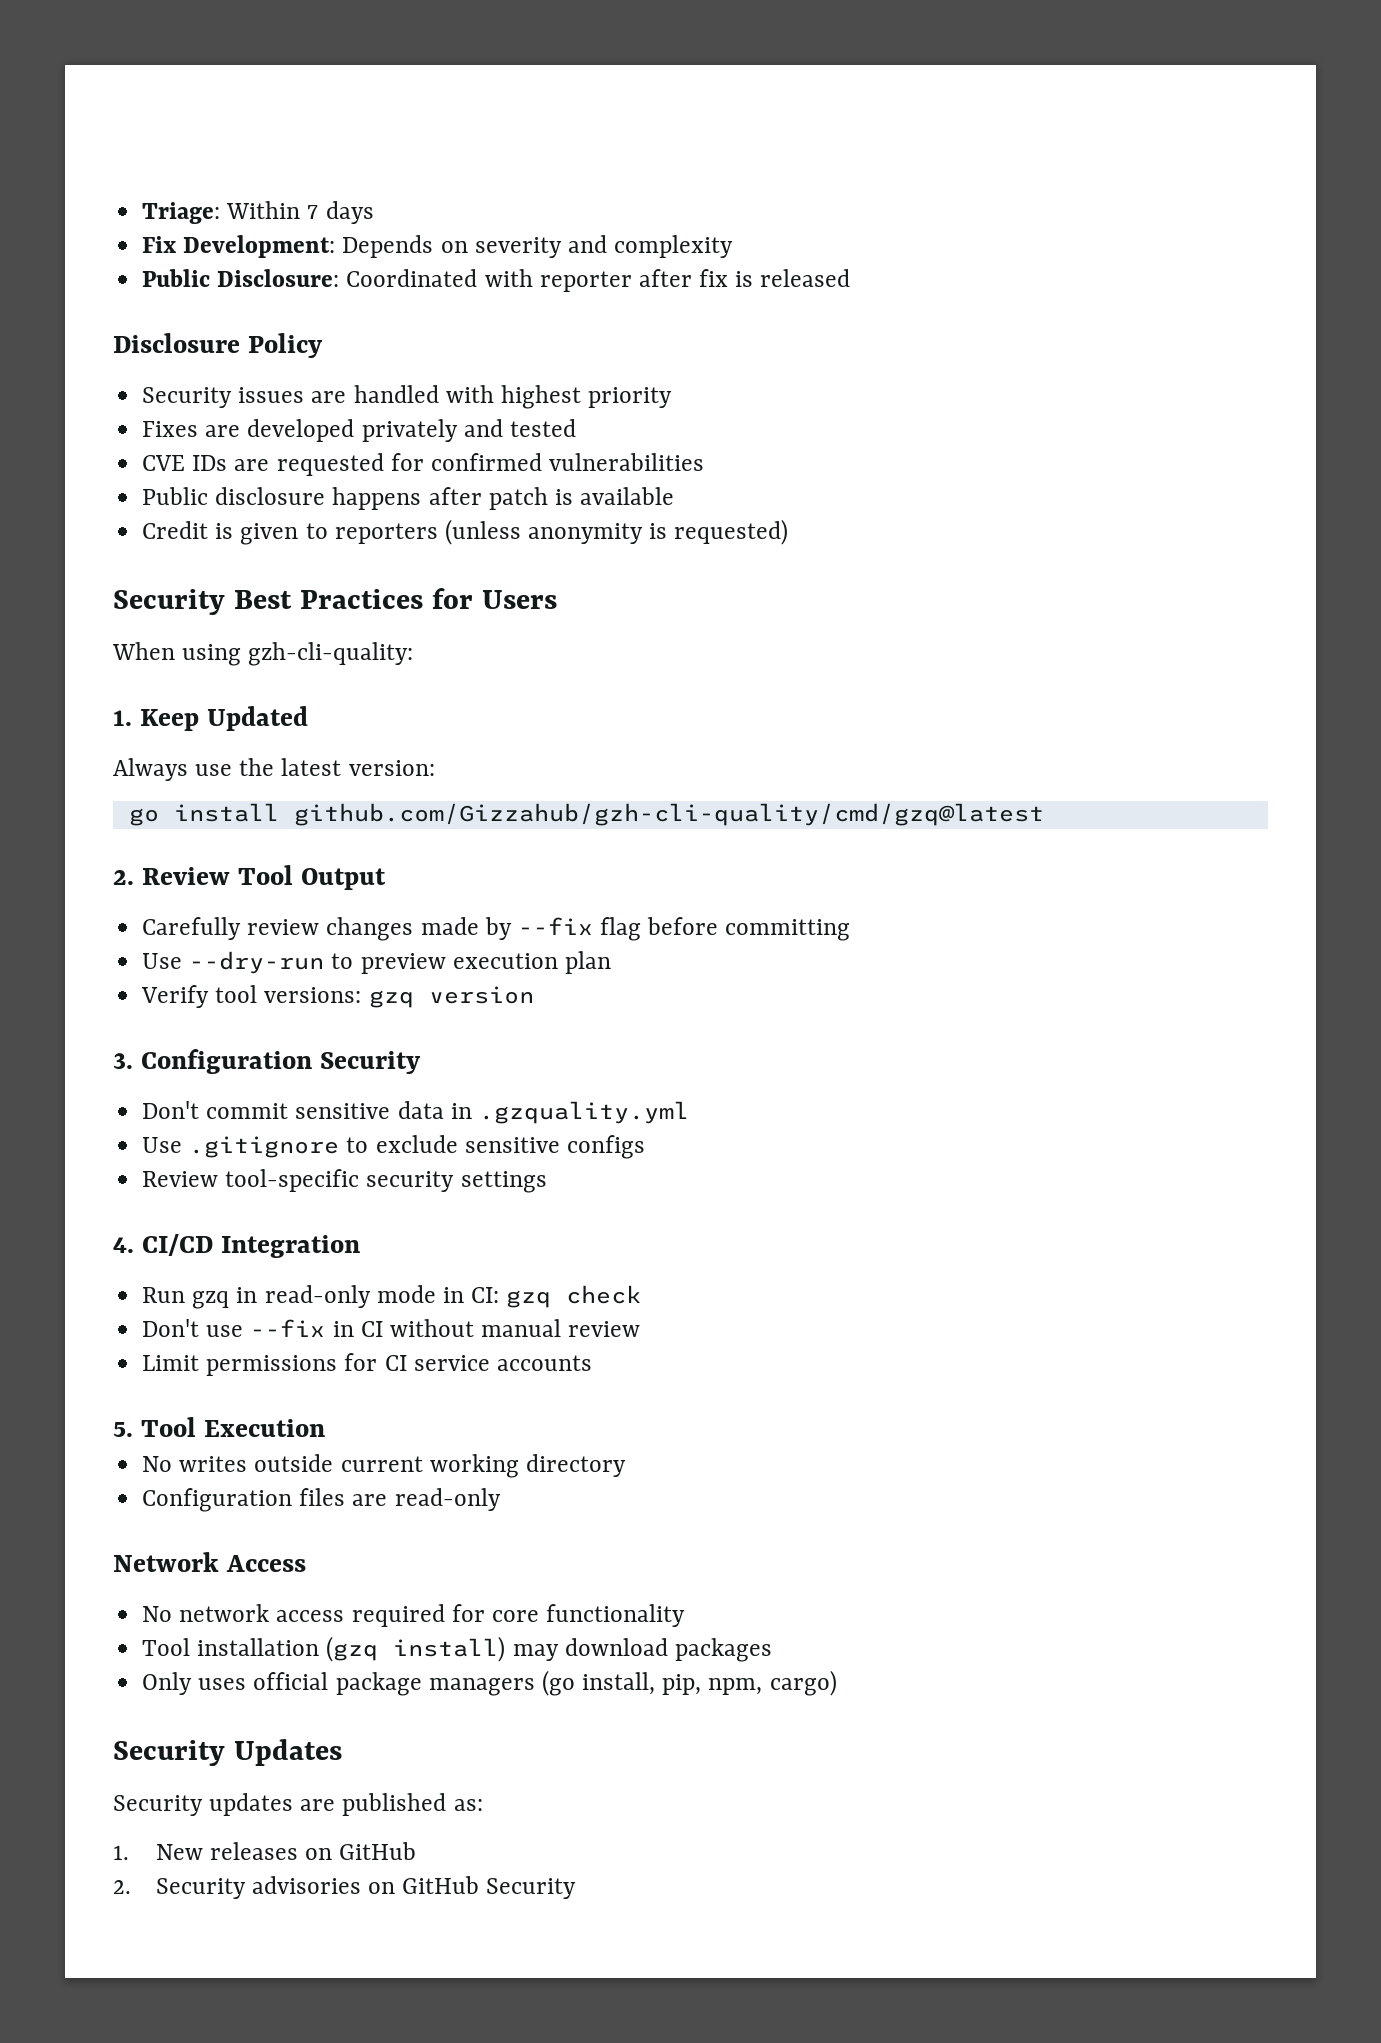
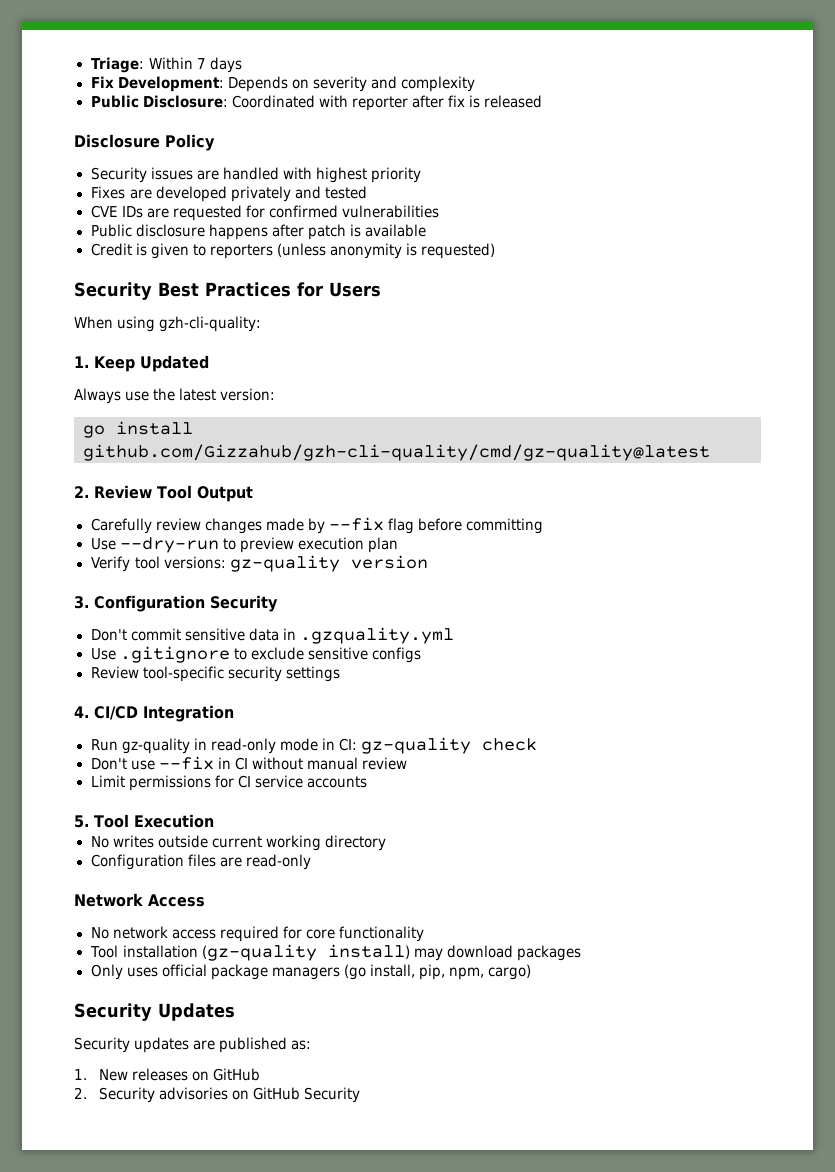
[293,803,1044,826] github.com/Gizzahub/gzh-cli-quality/cmd/gzq@latest -> [83,444,710,461] github.com/Gizzahub/gzh-cli-quality/cmd/gz-quality@latest
[368,990,414,1008] gzq -> [229,555,340,572] gz-quality
[192,1291,230,1309] gzq -> [121,738,190,754] gz-quality
[506,1290,552,1308] gzq -> [360,737,471,754] gz-quality
[326,1636,379,1662] (gzq -> [201,944,317,961] (gz-quality

